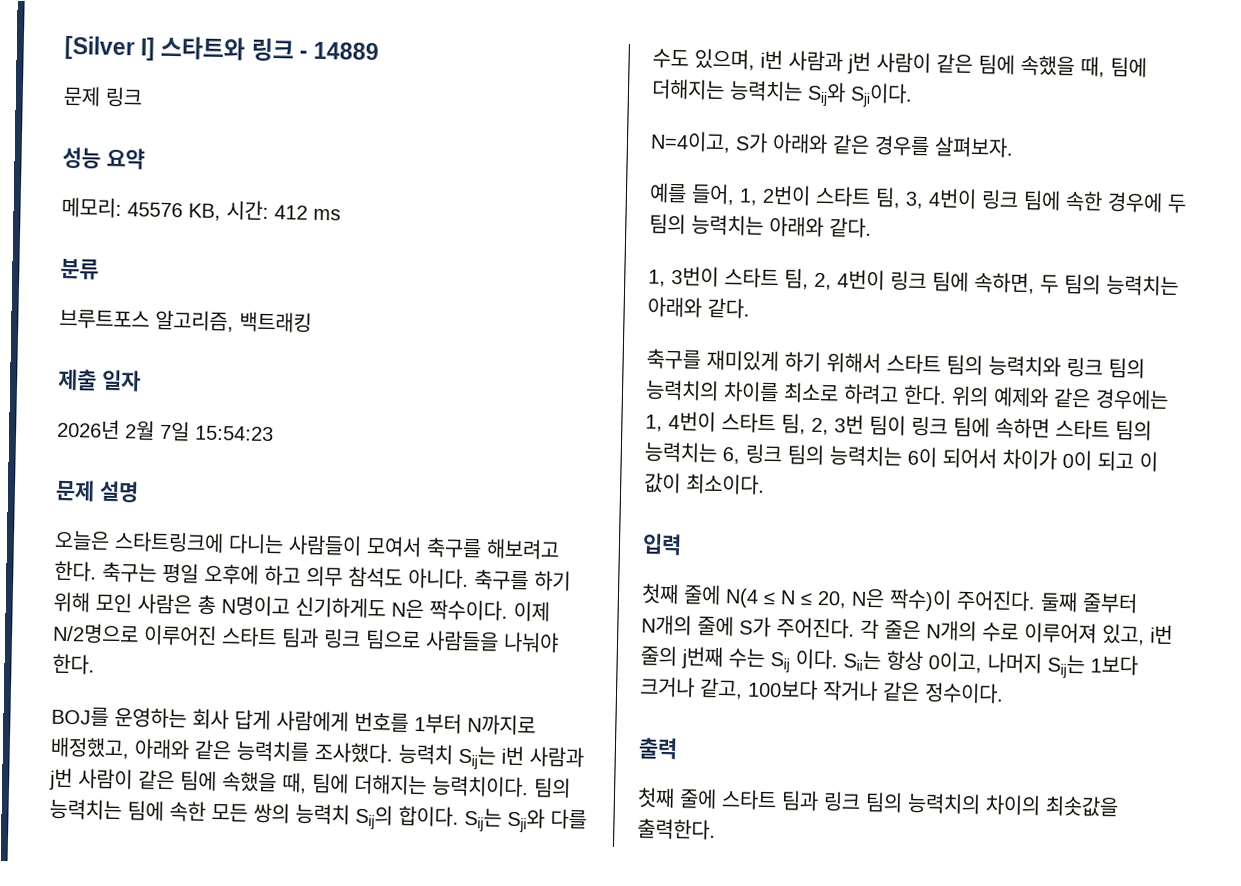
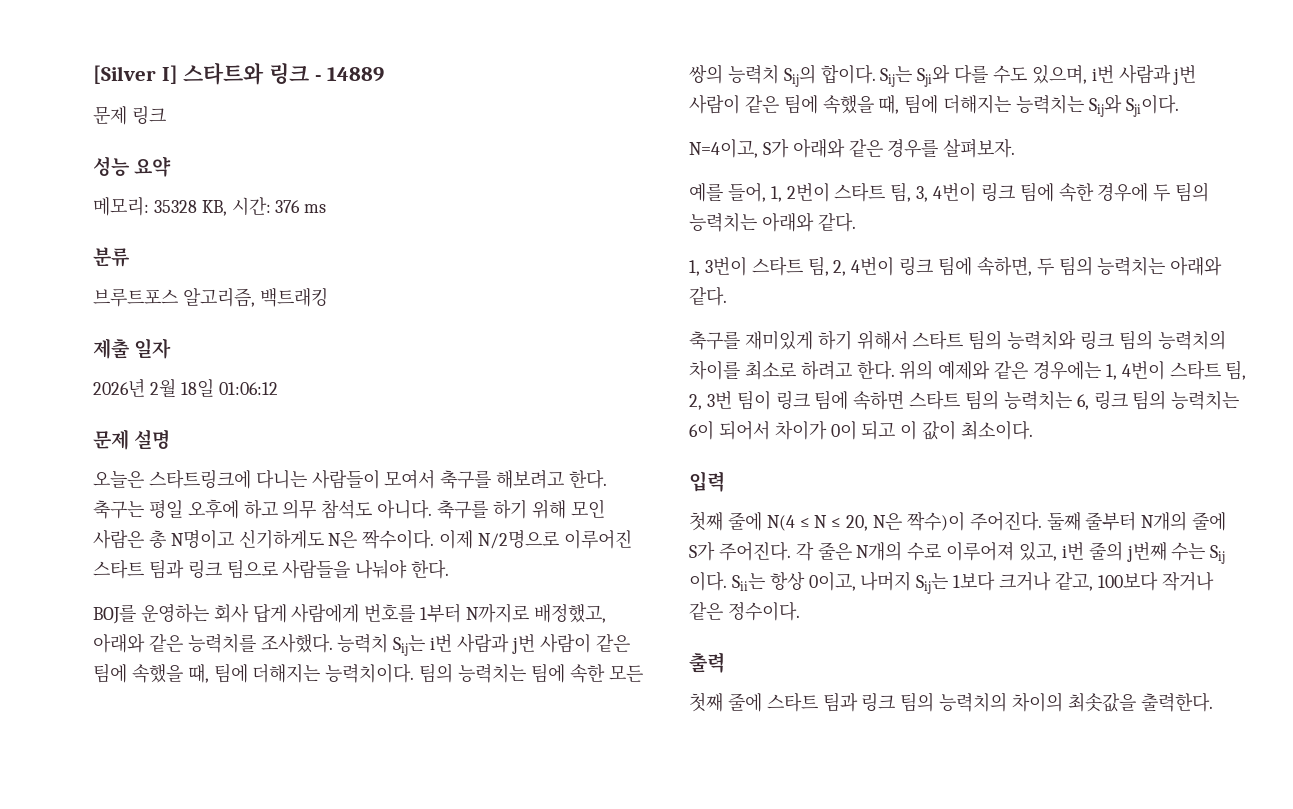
[127,202,183,218] 45576 -> [153,200,197,213] 35328
[274,205,308,220] 412 -> [275,200,301,213] 376
[159,420,274,442] 7일 15:54:23 -> [180,379,278,397] 18일 01:06:12

